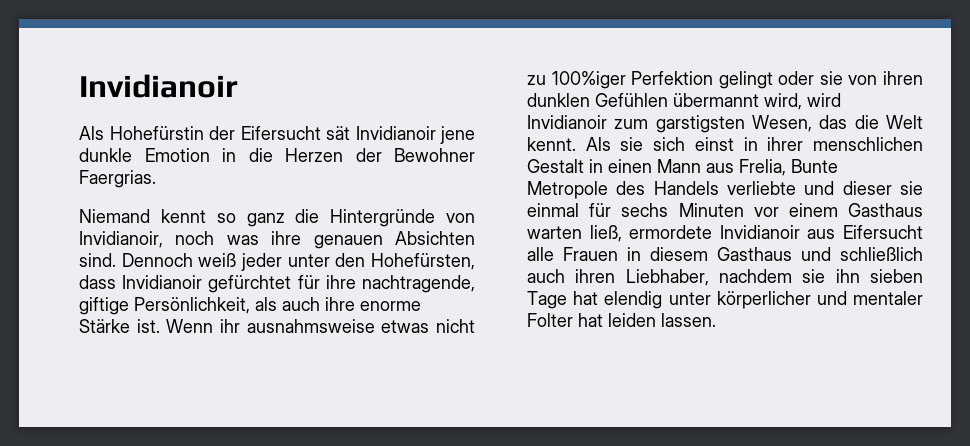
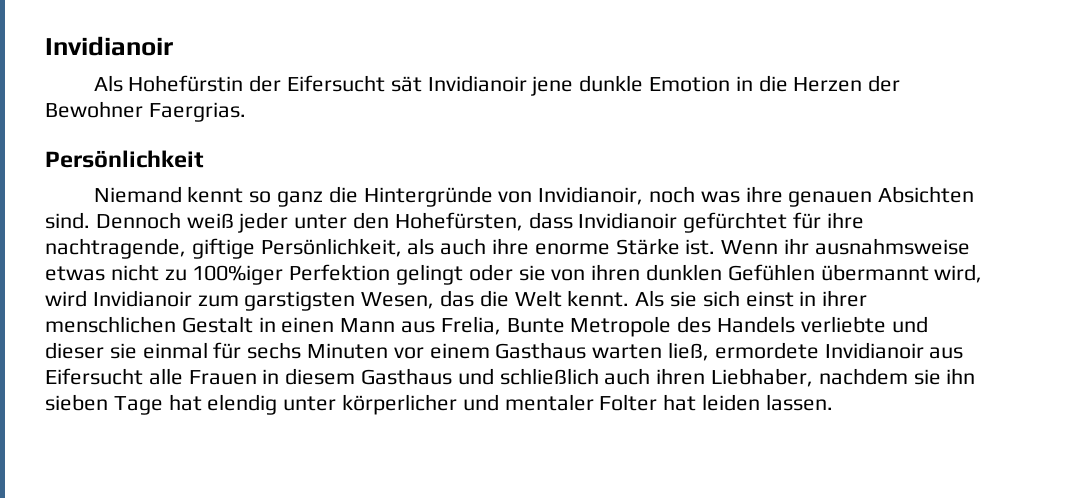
(156, 179) none -> [45,150,204,168] // Persönlichkeit

